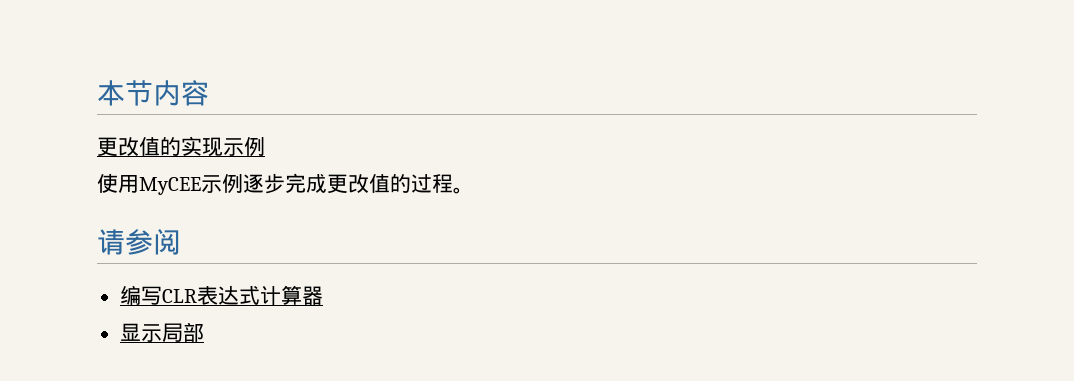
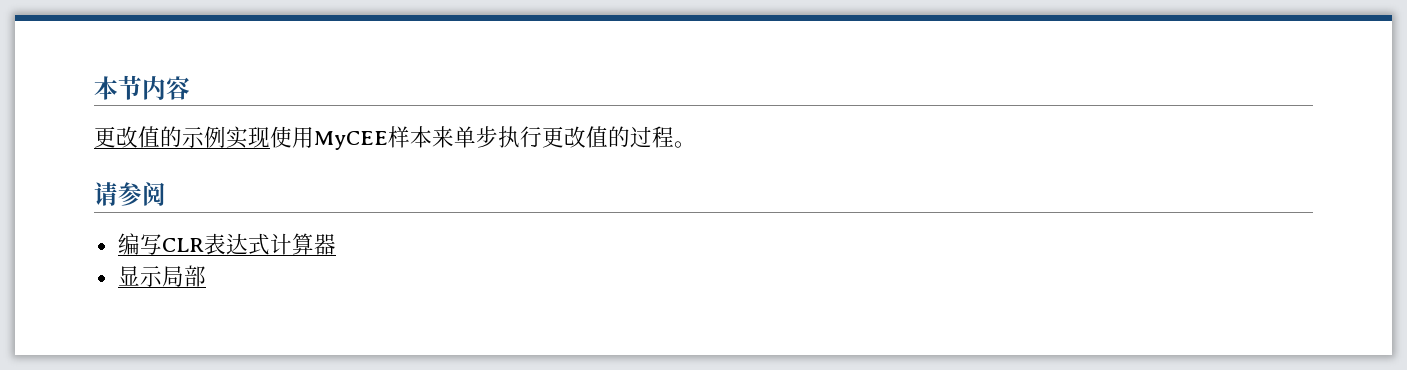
[181,136,265,157] [97,173,327,195] 实现示例 // 使用MyCEE示例逐步完成 -> [182,126,542,150] 示例实现使用MyCEE样本来单步执行

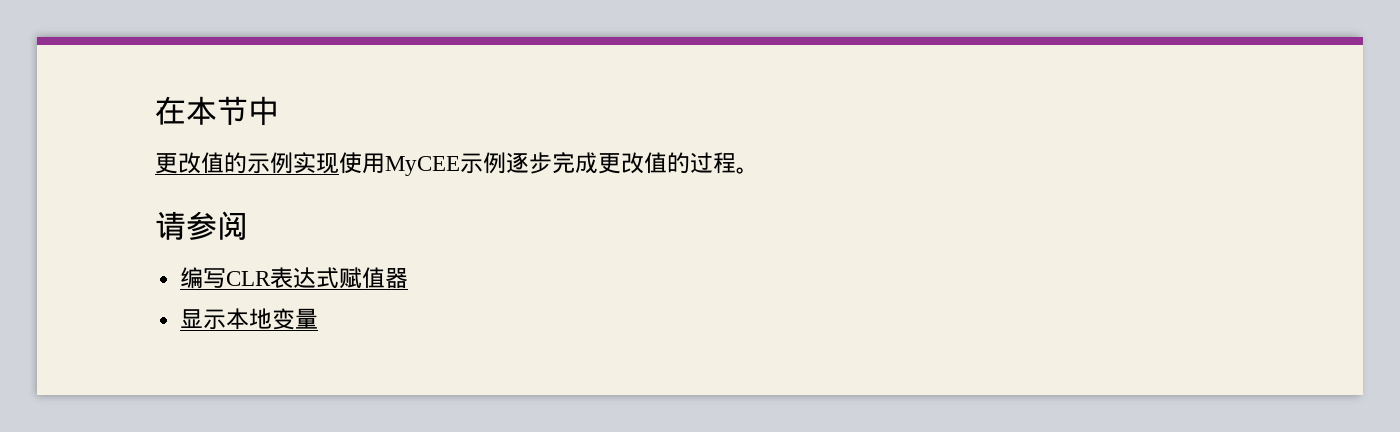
[94,75,190,100] 本节内容 -> [155,96,279,126] 在本节中
[388,126,542,148] 样本来单步执行 -> [460,152,598,174] 示例逐步完成
[269,233,314,255] 计算 -> [339,267,386,289] 赋值
[161,265,206,287] 局部 -> [226,308,319,330] 本地变量

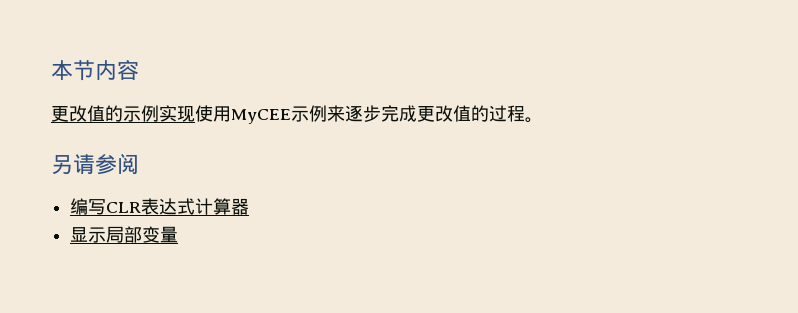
[155,96,279,126] 在本节中 -> [51,60,139,81] 本节内容
(506, 163) none -> [327,105,345,122] 来
(759, 170) none -> [51,155,73,175] 另
[339,267,386,289] 赋值 -> [195,198,232,215] 计算
[226,308,273,330] 本地 -> [106,226,143,243] 局部

